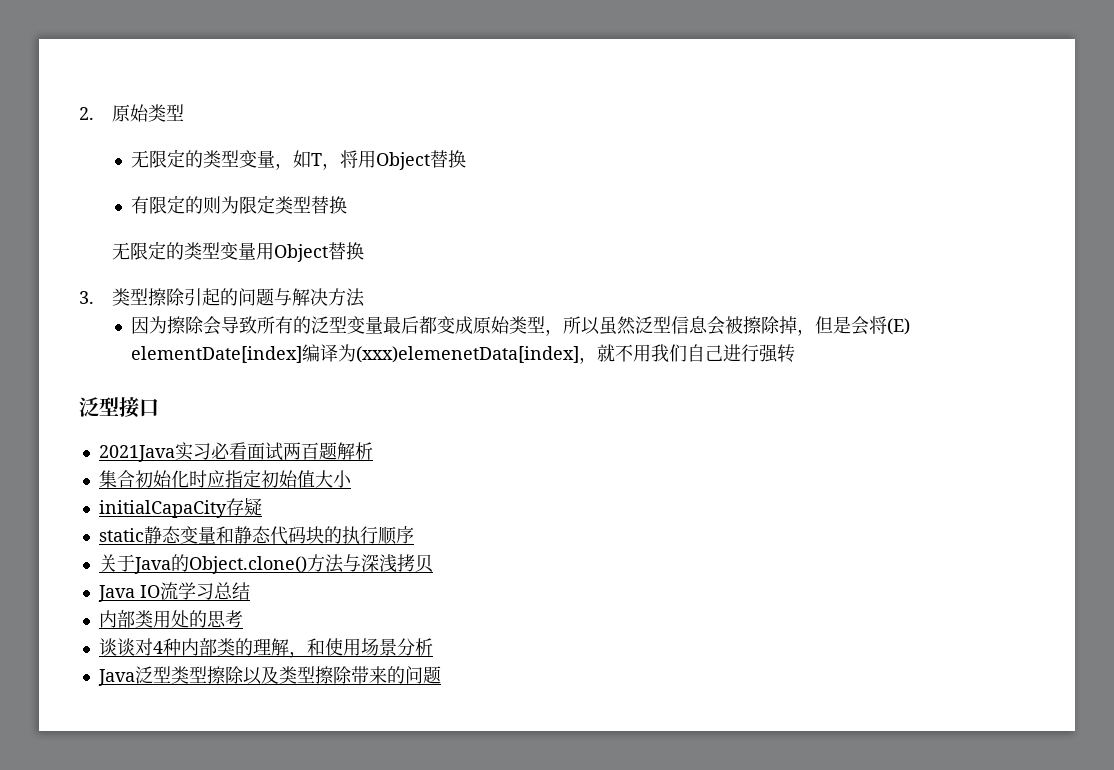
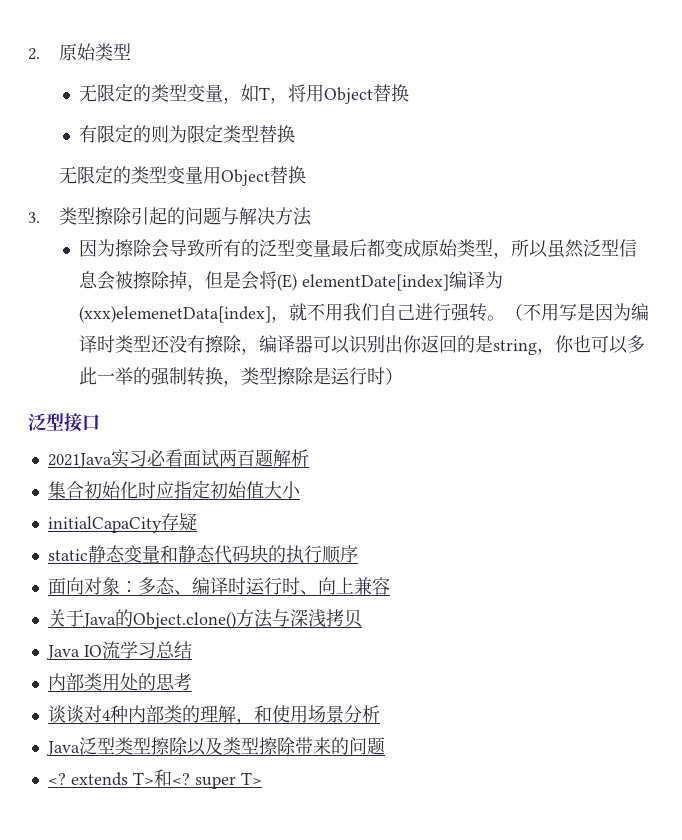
(796, 353) none -> [486,303,649,321] [78,335,645,355] [78,367,403,387] 。（不用写是因为编译时类型还没有擦除，编译器可以识别出你返回的是string，你也可以多此一举的强制转换，类型擦除是运行时）
(414, 535) none -> [47,577,390,595] // 面向对象：多态、编译时运行时、向上兼容
(441, 675) none -> [47,769,262,789] // <? extends T>和<? super T>

